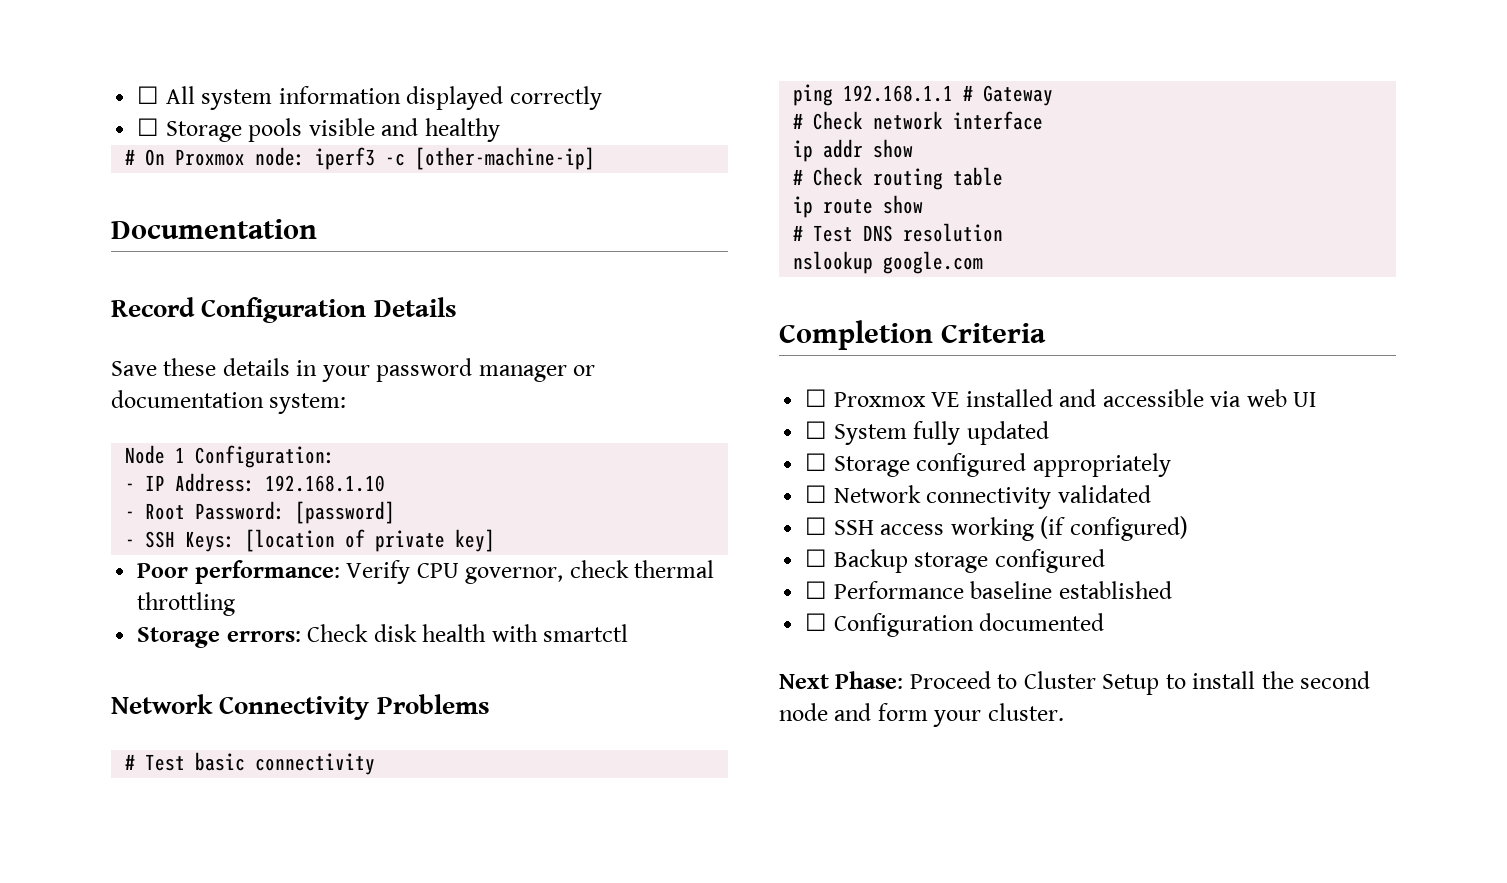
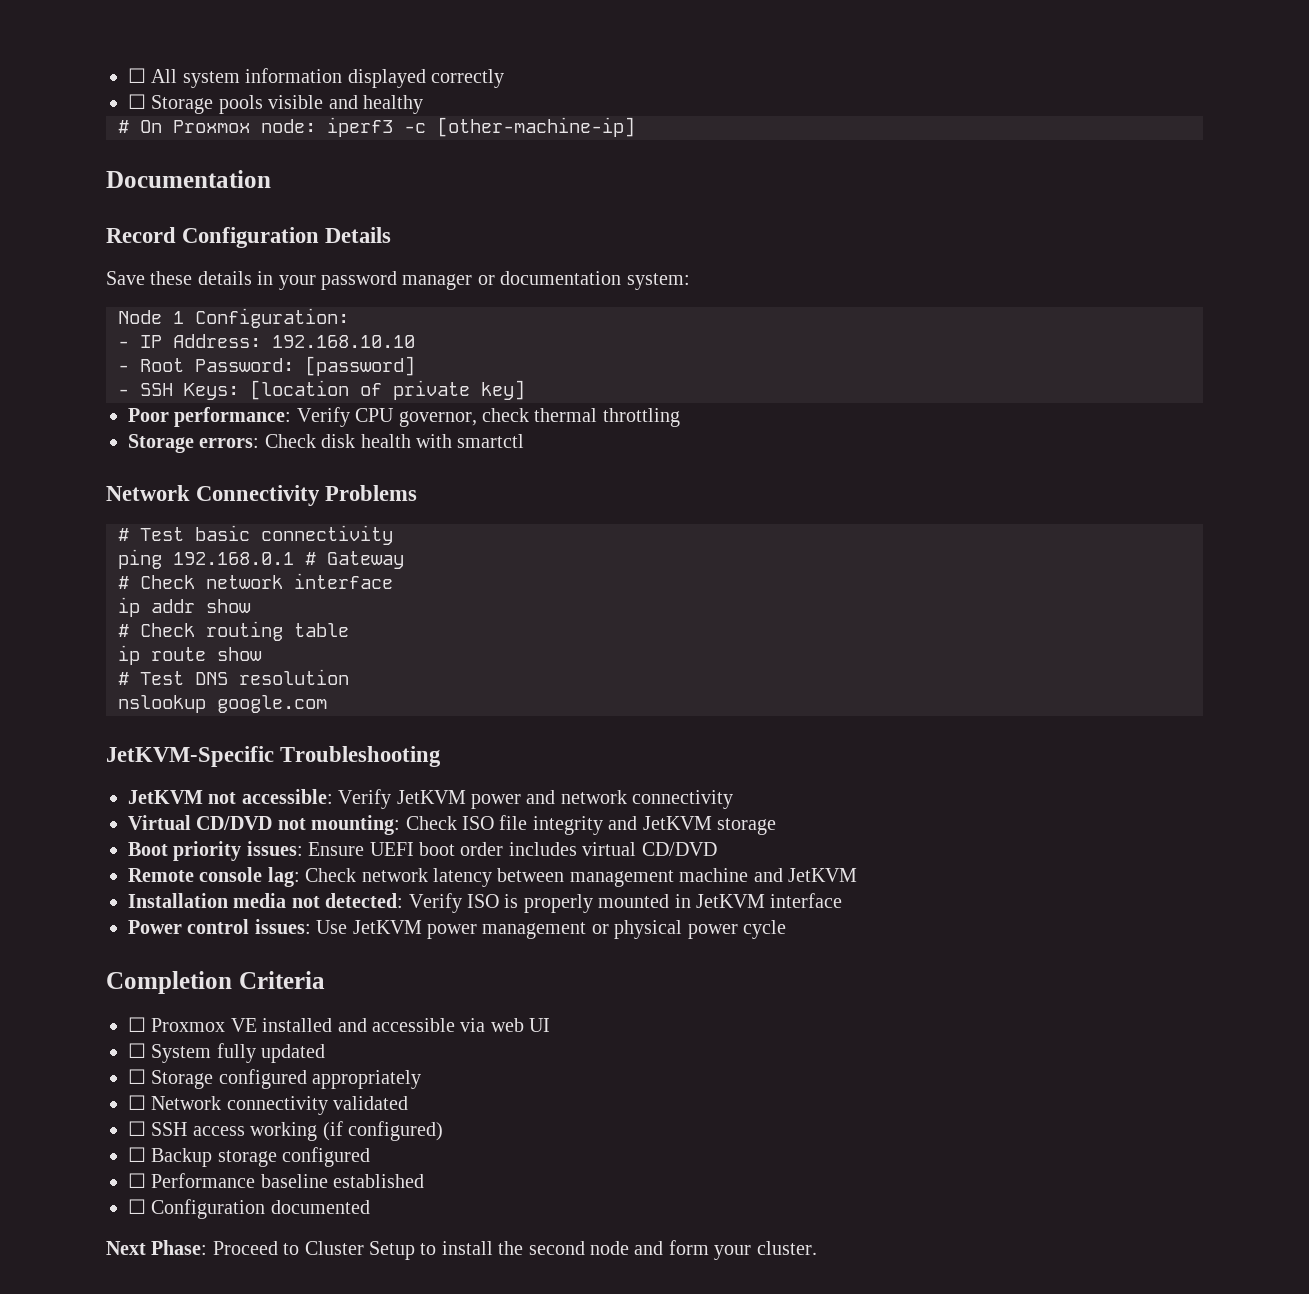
[265,475,386,492] 192.168.1.10 -> [272,335,415,348] 192.168.10.10
[843,85,954,102] 192.168.1.1 -> [173,552,294,565] 192.168.0.1
(984, 262) none -> [106,746,442,767] [128,789,734,809] [128,815,776,835] [128,841,717,861] [128,867,857,887] [128,893,843,913] [128,919,786,939] // JetKVM-Specific Troubleshooting // JetKVM not accessible: Verify JetKVM power and network connectivity // Virtual CD/DVD not mounting: Check ISO file integrity and JetKVM storage // Boot priority issues: Ensure UEFI boot order includes virtual CD/DVD // Remote console lag: Check network latency between management machine and JetKVM // Installation media not detected: Verify ISO is properly mounted in JetKVM interface // Power control issues: Use JetKVM power management or physical power cycle

